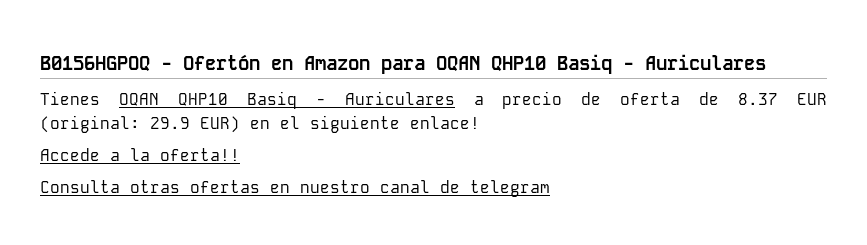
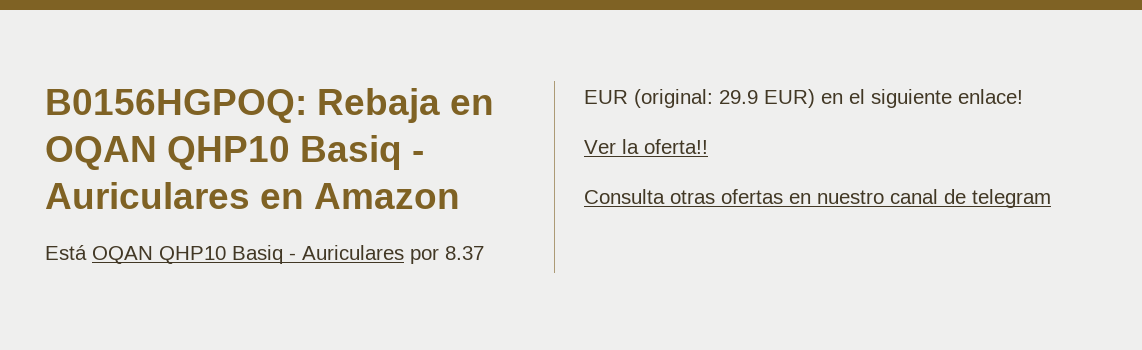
[40,54,766,74] [40,91,720,109] B0156HGPOQ - Ofertón en Amazon para OQAN QHP10 Basiq - Auriculares // Tienes OQAN QHP10 Basiq - Auriculares a precio de oferta de -> [45,88,494,123] [45,135,424,170] [45,182,460,209] [45,245,439,264] B0156HGPOQ: Rebaja en OQAN QHP10 Basiq - Auriculares en Amazon // Está OQAN QHP10 Basiq - Auriculares por
[40,148,120,161] Accede a -> [584,140,616,154] Ver

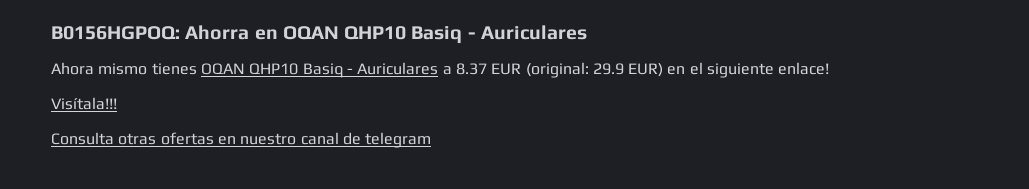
[317,88,440,123] Rebaja -> [185,25,250,40] Ahorra
[260,183,460,209] [45,245,439,264] en Amazon // Está OQAN QHP10 Basiq - Auriculares por -> [51,62,452,78] // Ahora mismo tienes OQAN QHP10 Basiq - Auriculares a
[584,139,708,154] Ver la oferta!! -> [51,97,117,110] Visítala!!!

